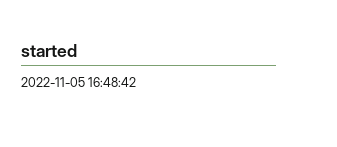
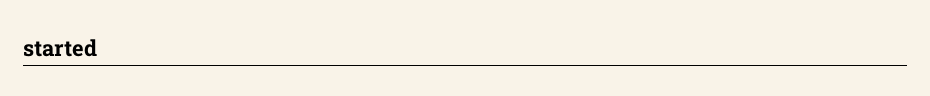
[21,77,137,87] // 2022-11-05 16:48:42 -> (97, 48) none

